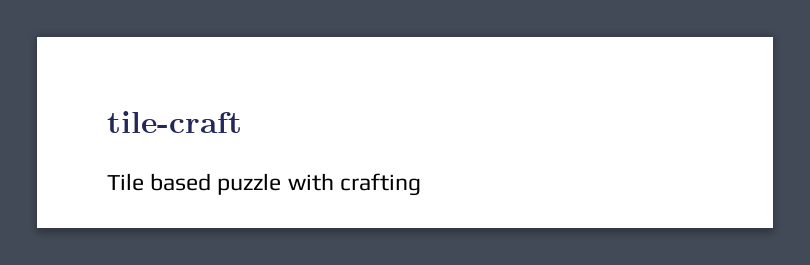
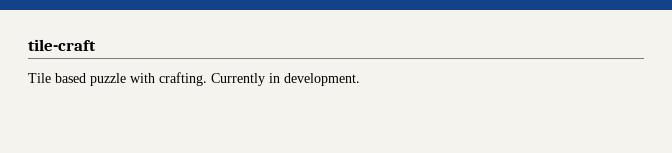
[339,173,421,196] crafting -> [159,72,360,86] crafting. Currently in development.

